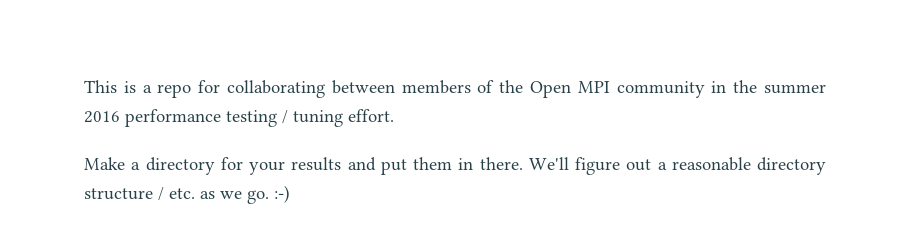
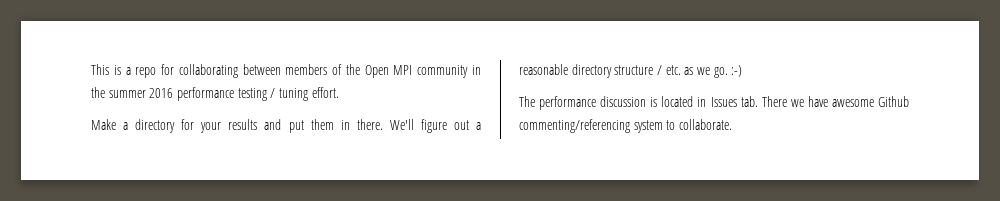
(290, 194) none -> [519,96,909,110] [519,119,732,133] // The performance discussion is located in Issues tab. There we have awesome Github commenting/referencing system to collaborate.

